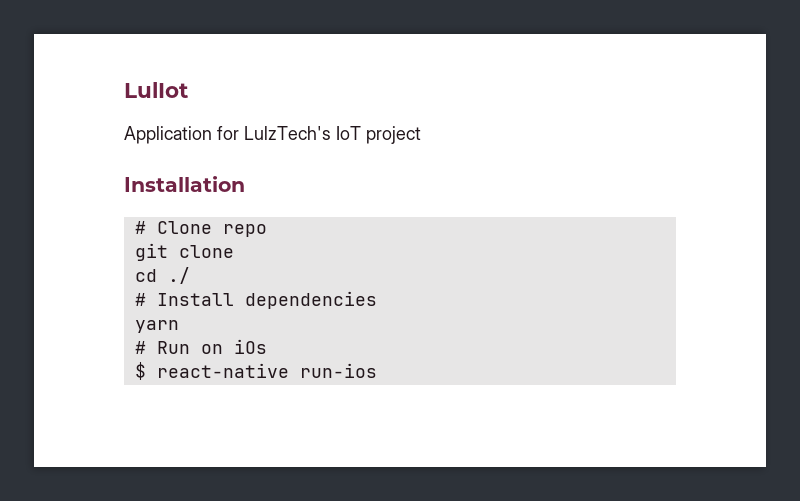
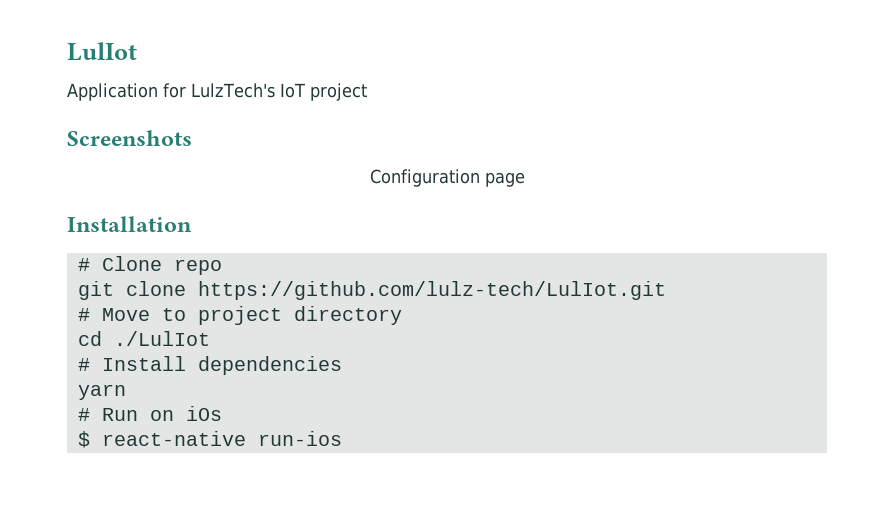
(421, 135) none -> [67,130,192,146] [369,169,525,187] // Screenshots // Configuration page
(234, 251) none -> [197,281,666,300] [77,306,402,325] https://github.com/lulz-tech/LulIot.git // # Move to project directory
[167,267,190,284] ./ -> [113,331,210,346] ./LulIot

